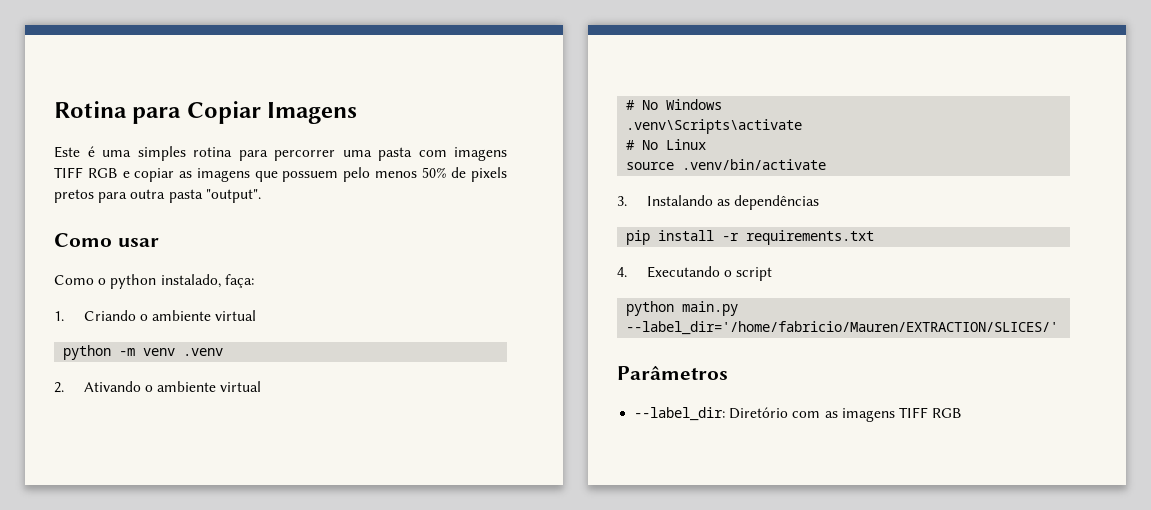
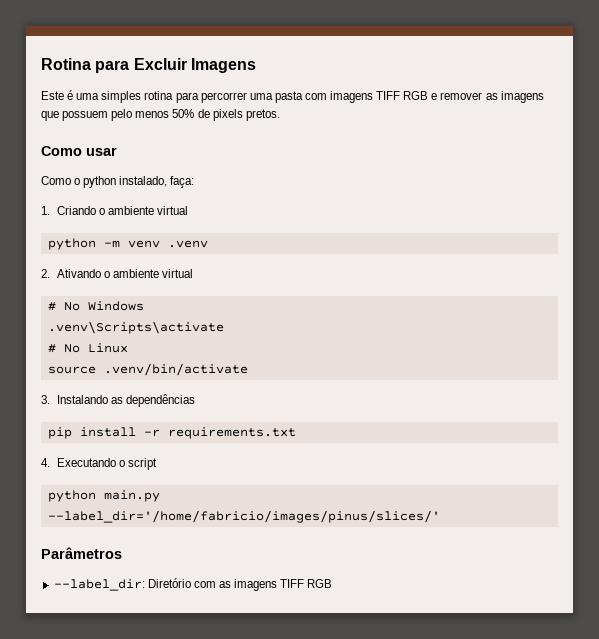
[186,101,261,124] Copiar -> [133,58,187,70] Excluir
[134,168,175,182] copiar -> [440,92,483,100] remover
[54,189,261,203] pretos para outra pasta "output". -> [245,109,280,121] pretos.
[626,321,1059,335] --label_dir='/home/fabricio/Mauren/EXTRACTION/SLICES/' -> [47,510,440,523] --label_dir='/home/fabricio/images/pinus/slices/'

